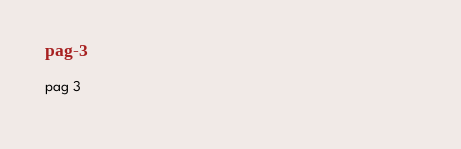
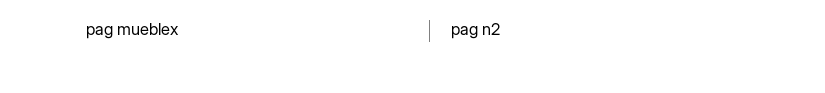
[45,45,88,60] [45,80,82,95] pag-3 // pag 3 -> [86,23,180,39] [451,23,501,39] pag mueblex // pag n2

